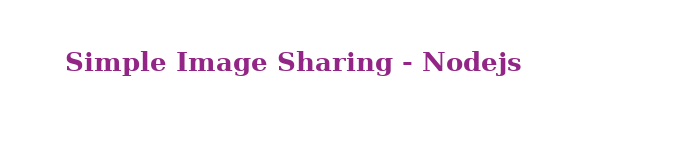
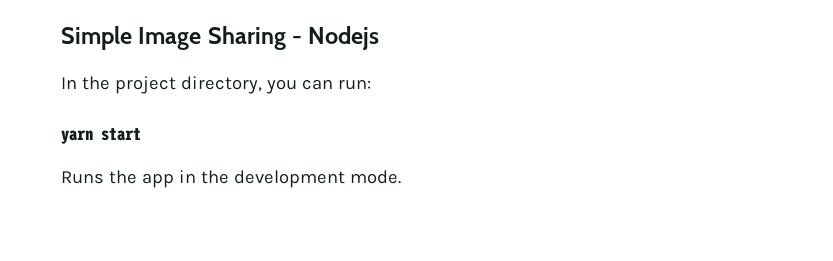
(522, 63) none -> [61,76,371,94] [61,128,141,144] [61,170,401,188] // In the project directory, you can run: // yarn start // Runs the app in the development mode.

